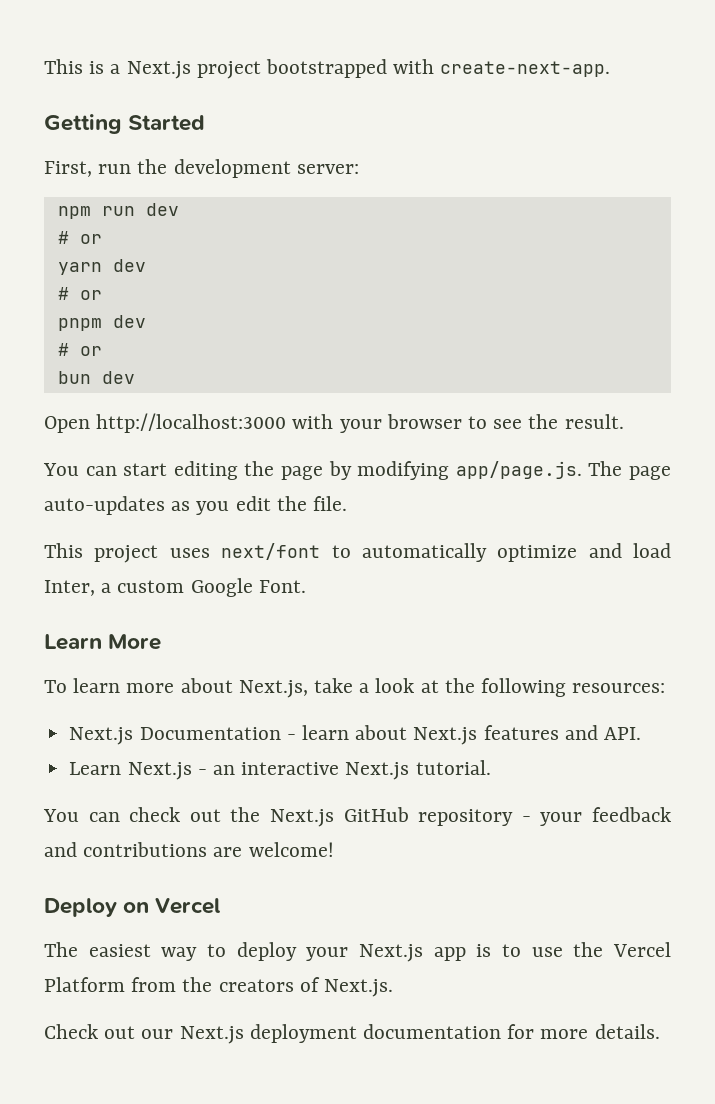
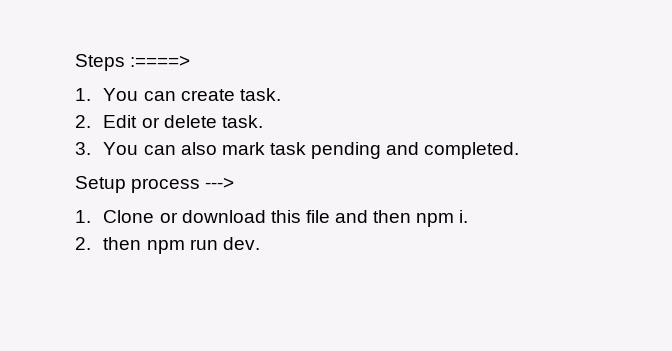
[44,59,611,79] [44,114,206,134] [44,159,359,178] [57,203,179,219] [57,231,102,244] [57,259,146,275] [57,287,102,300] [57,315,146,331] [57,343,102,356] [57,371,135,384] [44,413,624,433] [43,461,672,480] [44,496,348,515] [44,543,671,563] [44,578,306,597] [44,634,162,650] [44,678,666,698] [69,725,641,745] [69,760,491,780] [43,807,672,827] [44,842,334,857] [44,898,221,917] [44,942,671,962] [44,977,394,997] [44,1024,660,1044] This is a Next.js project bootstrapped with create-next-app. // Getting Started // First, run the development server: // npm run dev // # or // yarn dev // # or // pnpm dev // # or // bun dev // Open http://localhost:3000 with your browser to see the result. // You can start editing the page by modifying app/page.js. The page auto-updates as you edit the file. // This project uses next/font to automatically optimize and load Inter, a custom Google Font. // Learn More // To learn more about Next.js, take a look at the following resources: // Next.js Documentation - learn about Next.js features and API. // Learn Next.js - an interactive Next.js tutorial. // You can check out the Next.js GitHub repository - your feedback and contributions are welcome! // Deploy on Vercel // The easiest way to deploy your Next.js app is to use the Vercel Platform from the creators of Next.js. // Check out our Next.js deployment documentation for more details. -> [75,54,191,71] [75,88,281,101] [75,115,263,128] [75,142,520,159] [75,176,235,193] [75,210,469,227] [75,237,260,254] Steps :====> // 1. You can create task. // 2. Edit or delete task. // 3. You can also mark task pending and completed. // Setup process ---> // 1. Clone or download this file and then npm i. // 2. then npm run dev.

